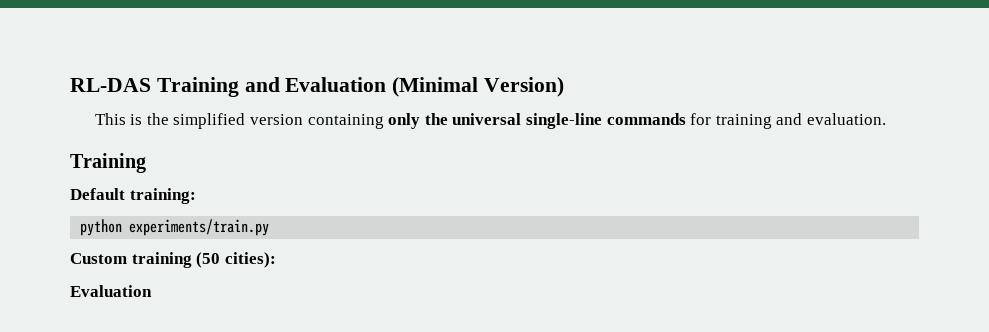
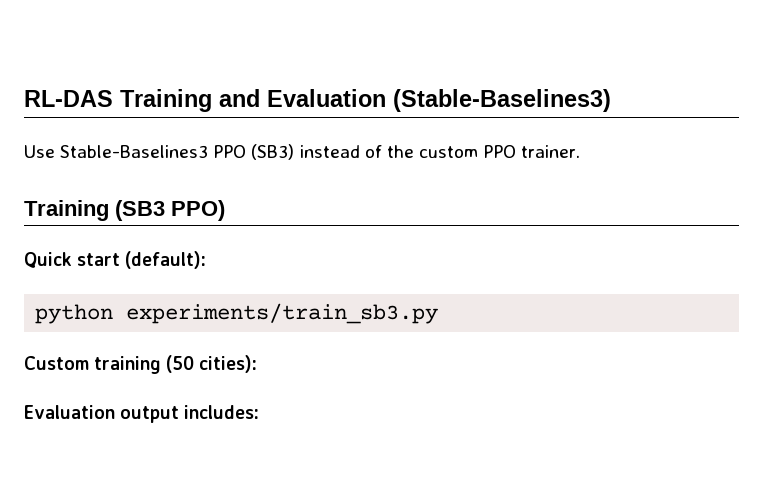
[392,77,565,97] [94,113,886,129] [70,153,146,173] [70,188,196,204] (Minimal Version) // This is the simplified version containing only the universal single-line commands for training and evaluation. // Training // Default training: -> [393,89,611,112] [24,144,581,160] [24,200,225,221] [24,251,207,269] (Stable-Baselines3) // Use Stable-Baselines3 PPO (SB3) instead of the custom PPO trainer. // Training (SB3 PPO) // Quick start (default):
[129,219,270,236] experiments/train.py -> [126,303,439,324] experiments/train_sb3.py
(152, 291) none -> [120,405,260,423] output includes:

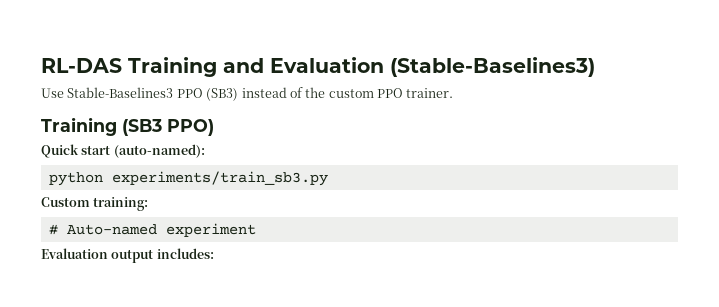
[125,251,207,269] (default): -> [113,144,205,158] (auto-named):
[94,355,258,374] training (50 cities): -> [93,197,149,211] [48,223,256,237] training: // # Auto-named experiment

